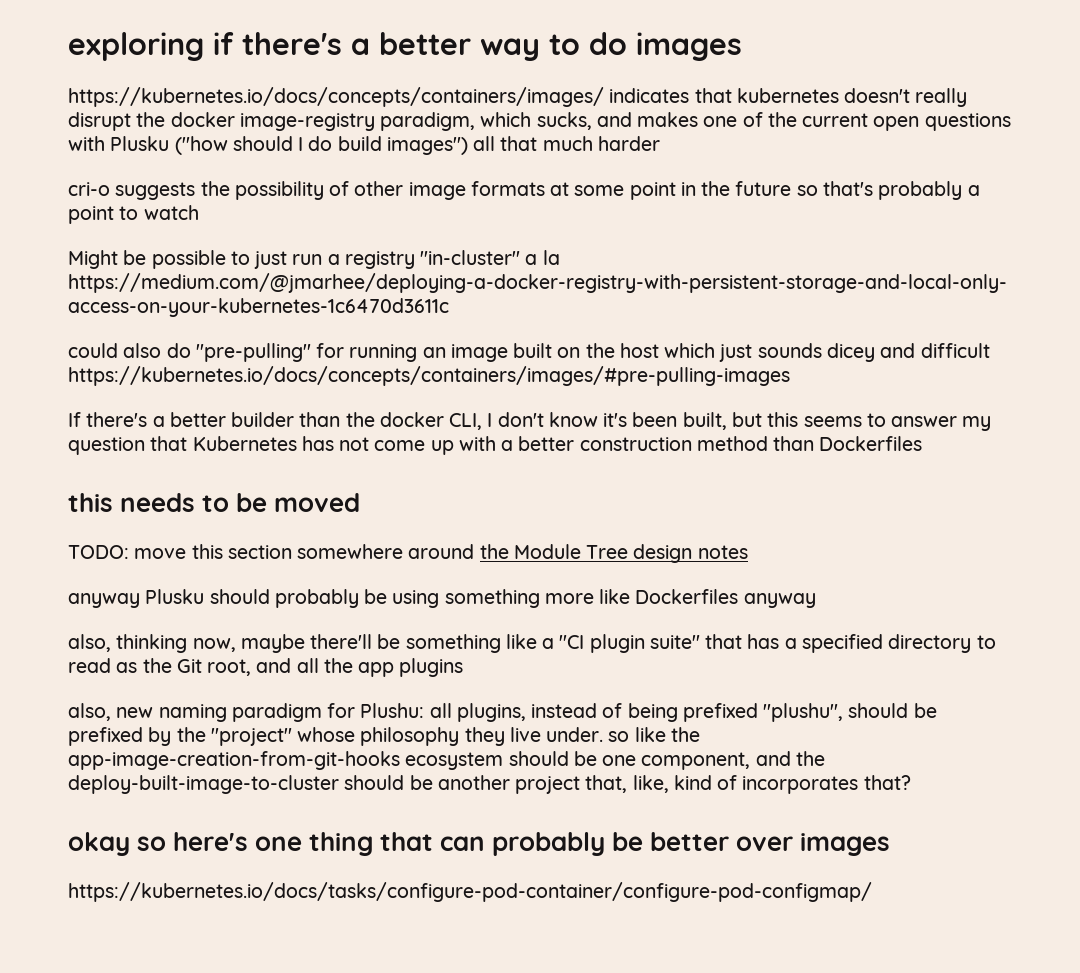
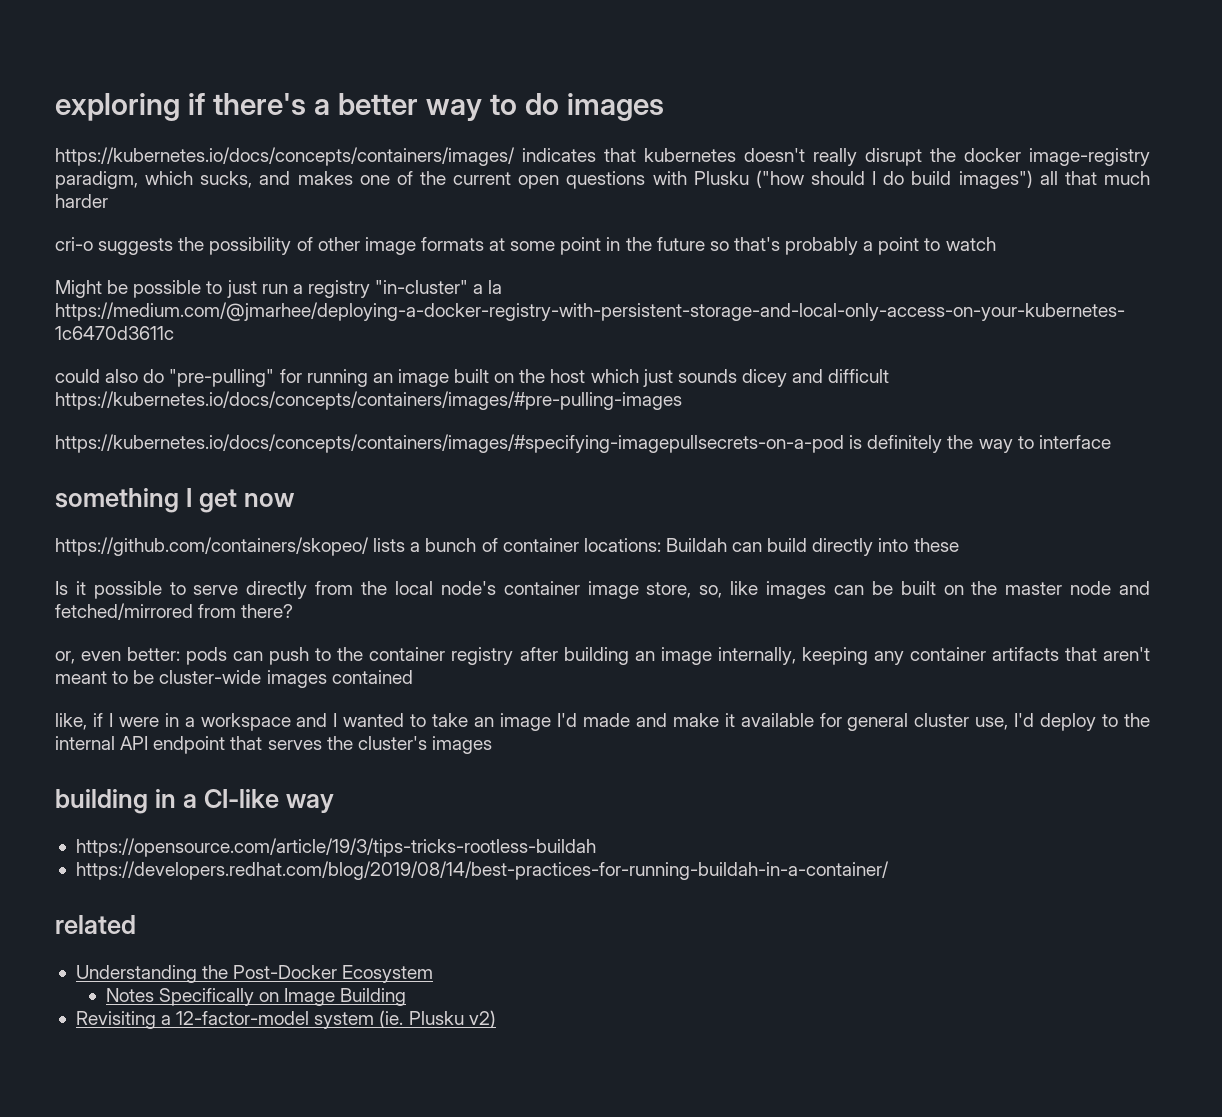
[68,412,992,431] [68,436,923,455] [68,493,361,512] [68,544,748,563] [68,589,816,608] [68,634,996,653] [68,658,464,677] [68,703,937,722] [68,727,700,746] [68,751,825,770] [68,775,911,794] [68,832,891,856] [68,882,872,902] If there's a better builder than the docker CLI, I don't know it's been built, but this seems to answer my question that Kubernetes has not come up with a better construction method than Dockerfiles // this needs to be moved // TODO: move this section somewhere around the Module Tree design notes // anyway Plusku should probably be using something more like Dockerfiles anyway // also, thinking now, maybe there'll be something like a "CI plugin suite" that has a specified directory to read as the Git root, and all the app plugins // also, new naming paradigm for Plushu: all plugins, instead of being prefixed "plushu", should be prefixed by the "project" whose philosophy they live under. so like the app-image-creation-from-git-hooks ecosystem should be one component, and the deploy-built-image-to-cluster should be another project that, like, kind of incorporates that? // okay so here's one thing that can probably be better over images // https://kubernetes.io/docs/tasks/configure-pod-container/configure-pod-configmap/ -> [55,434,1111,453] [55,488,295,513] [55,537,959,556] [55,581,1150,599] [55,603,294,620] [55,647,1150,665] [55,670,413,688] [55,713,1151,731] [55,736,492,754] [55,789,334,814] [75,838,596,857] [75,861,889,880] [55,915,136,934] [75,965,434,983] [105,988,407,1006] [75,1010,496,1029] https://kubernetes.io/docs/concepts/containers/images/#specifying-imagepullsecrets-on-a-pod is definitely the way to interface // something I get now // https://github.com/containers/skopeo/ lists a bunch of container locations: Buildah can build directly into these // Is it possible to serve directly from the local node's container image store, so, like images can be built on the master node and fetched/mirrored from there? // or, even better: pods can push to the container registry after building an image internally, keeping any container artifacts that aren't meant to be cluster-wide images contained // like, if I were in a workspace and I wanted to take an image I'd made and make it available for general cluster use, I'd deploy to the internal API endpoint that serves the cluster's images // building in a CI-like way // https://opensource.com/article/19/3/tips-tricks-rootless-buildah // https://developers.redhat.com/blog/2019/08/14/best-practices-for-running-buildah-in-a-container/ // related // Understanding the Post-Docker Ecosystem // Notes Specifically on Image Building // Revisiting a 12-factor-model system (ie. Plusku v2)

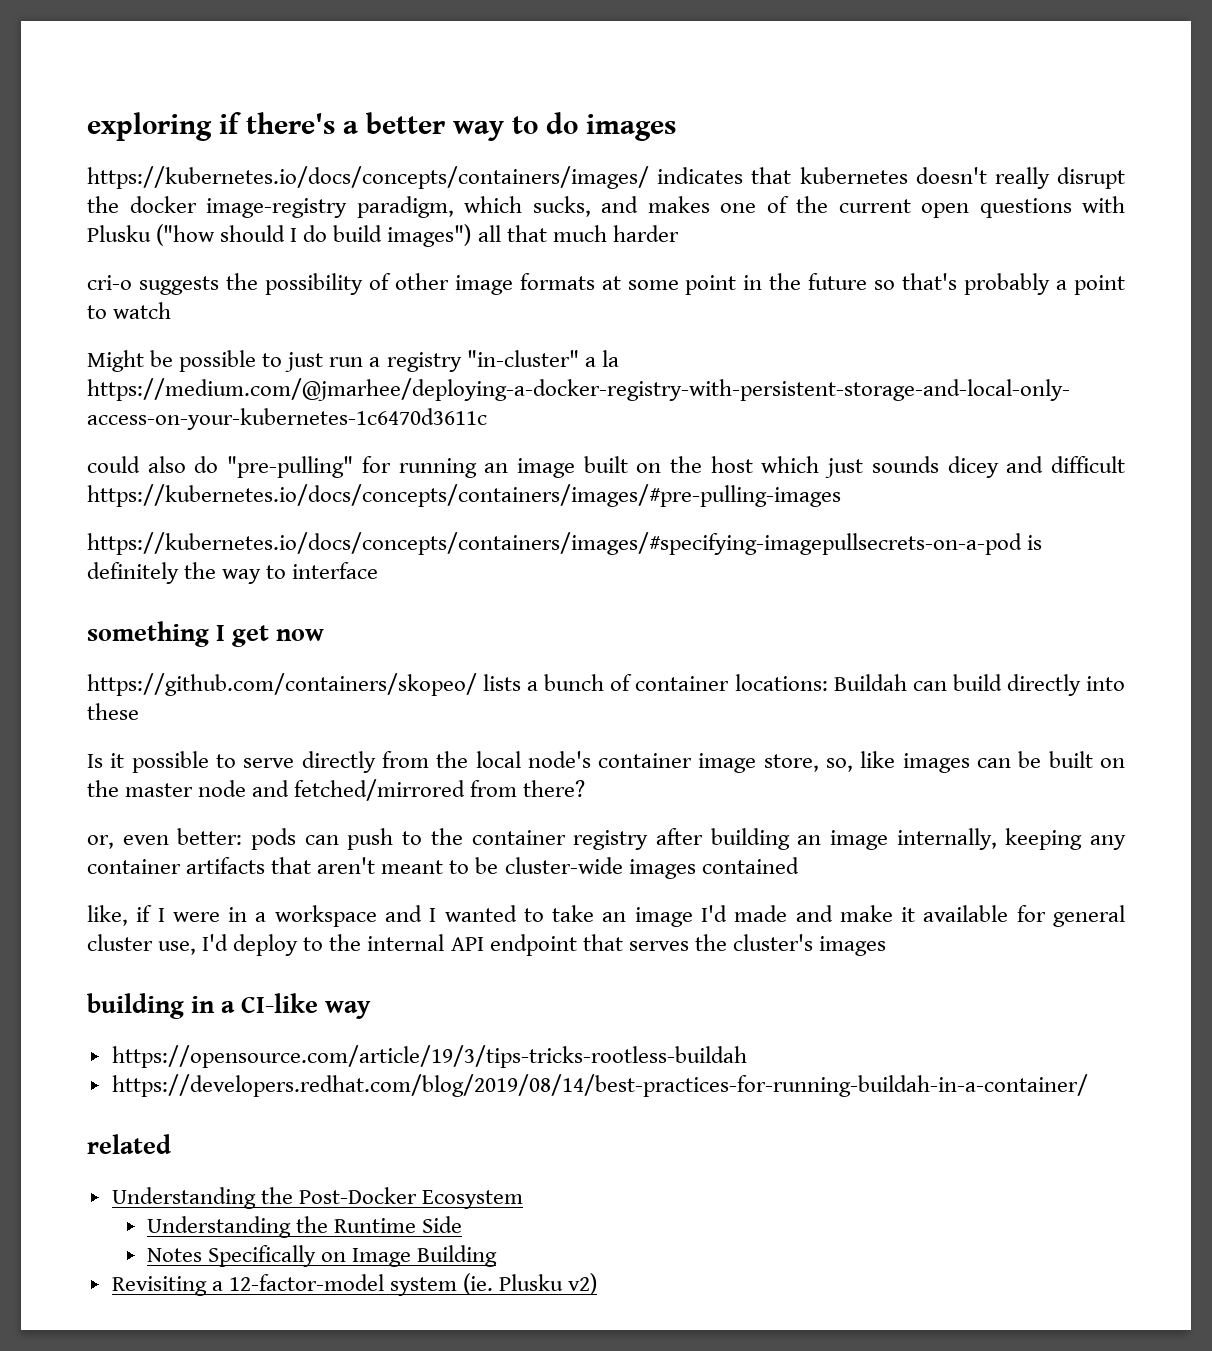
(434, 974) none -> [147,1216,463,1238] // Understanding the Runtime Side

